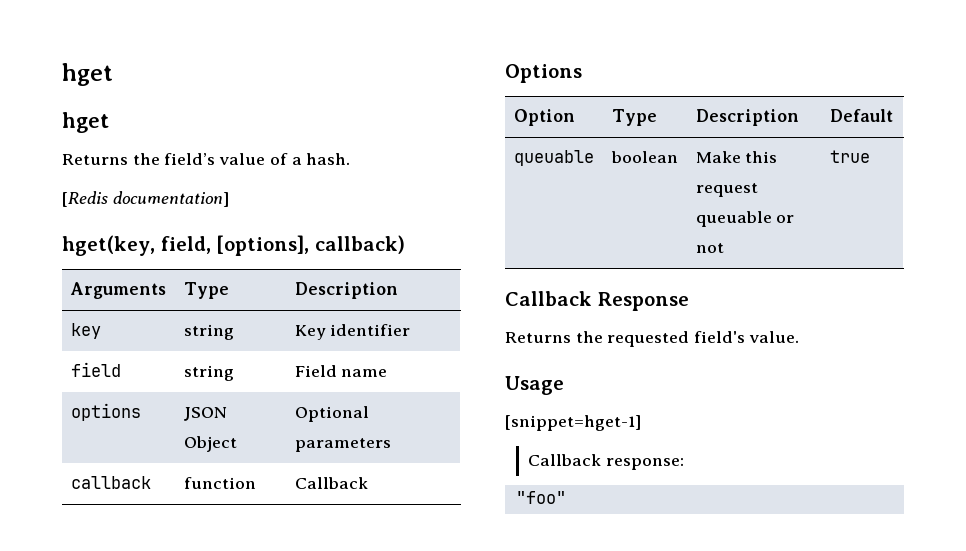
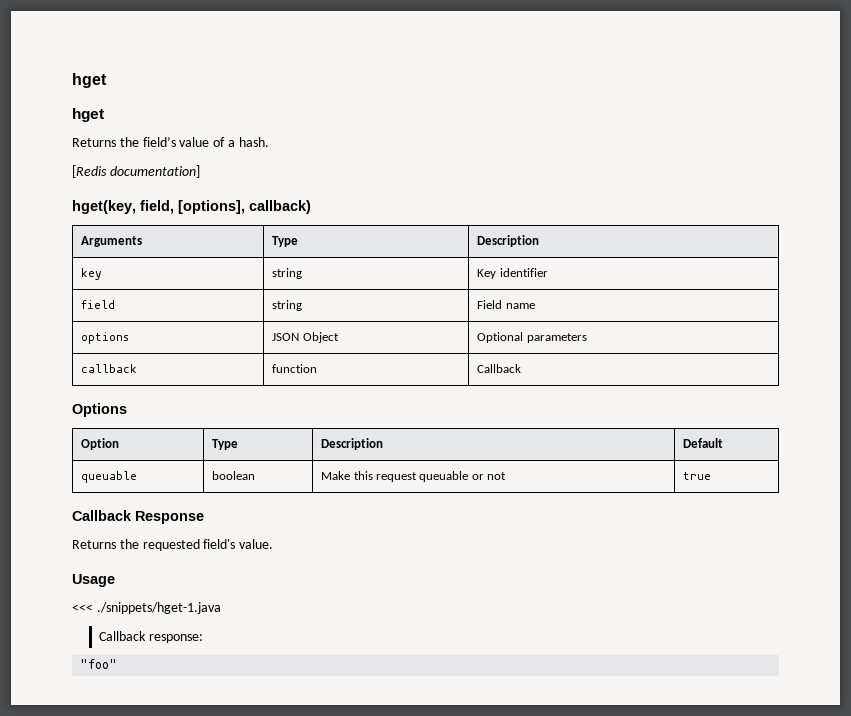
[505,415,641,431] [snippet=hget-1] -> [72,602,221,614] <<< ./snippets/hget-1.java

